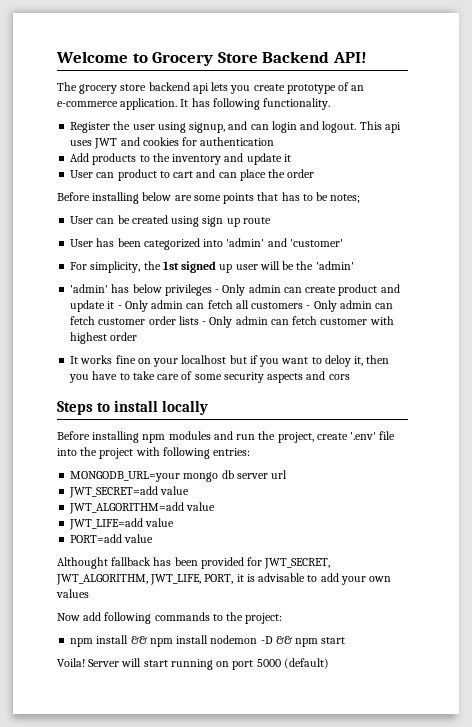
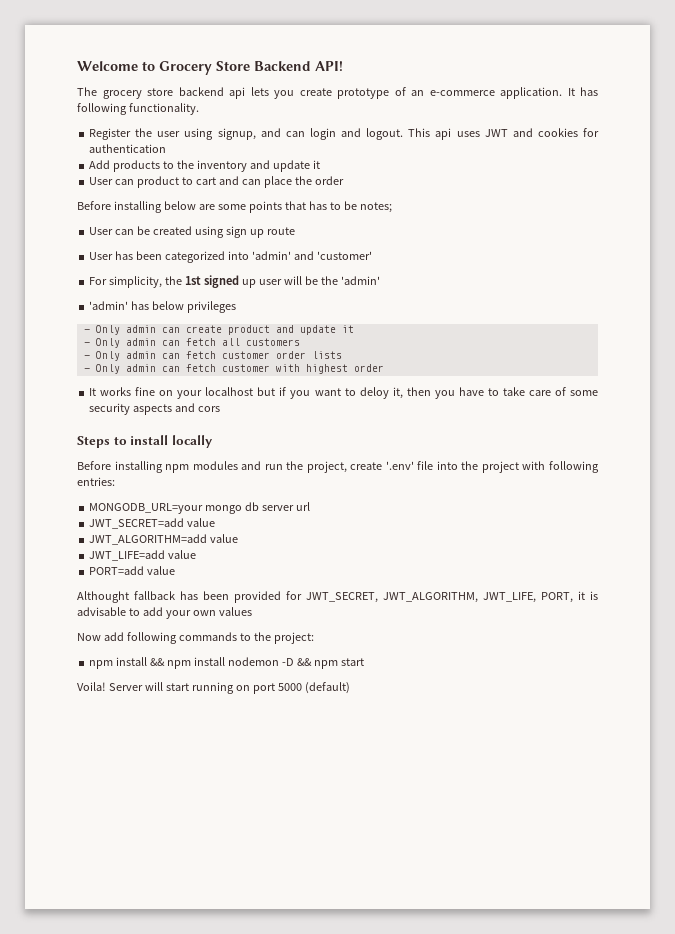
(212, 290) none -> (237, 307) //
(115, 305) none -> (354, 329) //
(304, 305) none -> (300, 342) //
(199, 320) none -> (342, 355) //

